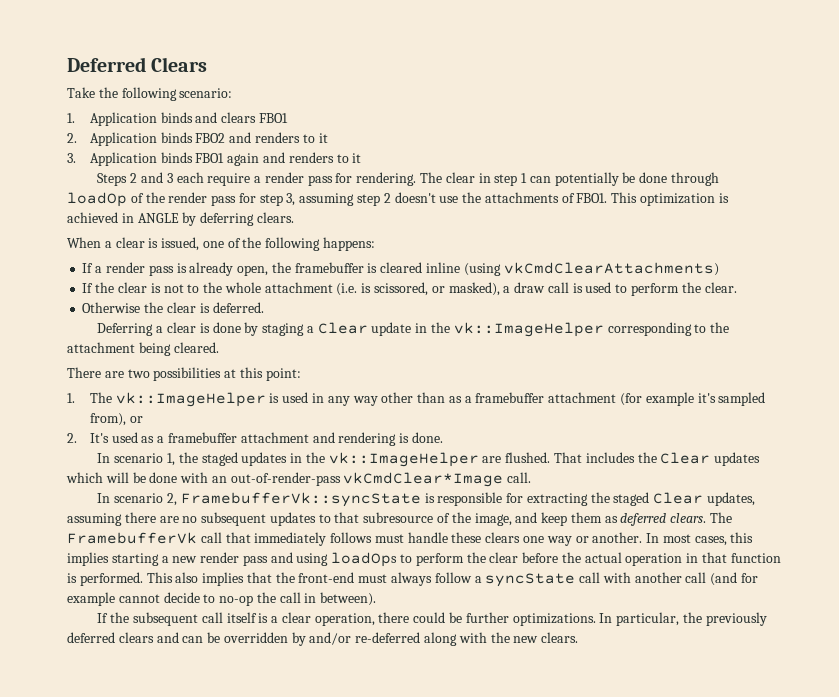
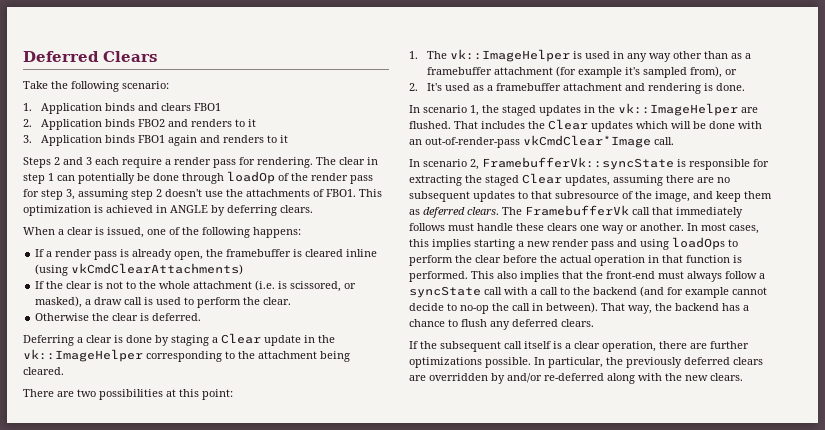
[634,572,707,583] another call -> [531,287,637,295] a call to the backend
(377, 599) none -> [601,303,749,314] [409,319,594,330] That way, the backend has a chance to flush any deferred clears.
[413,612,596,626] could be further optimizations. -> [690,341,749,349] [409,357,531,368] are further optimizations possible.
[156,632,221,643] and can be -> [409,375,426,381] are

